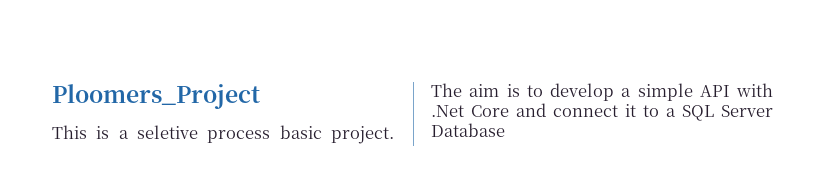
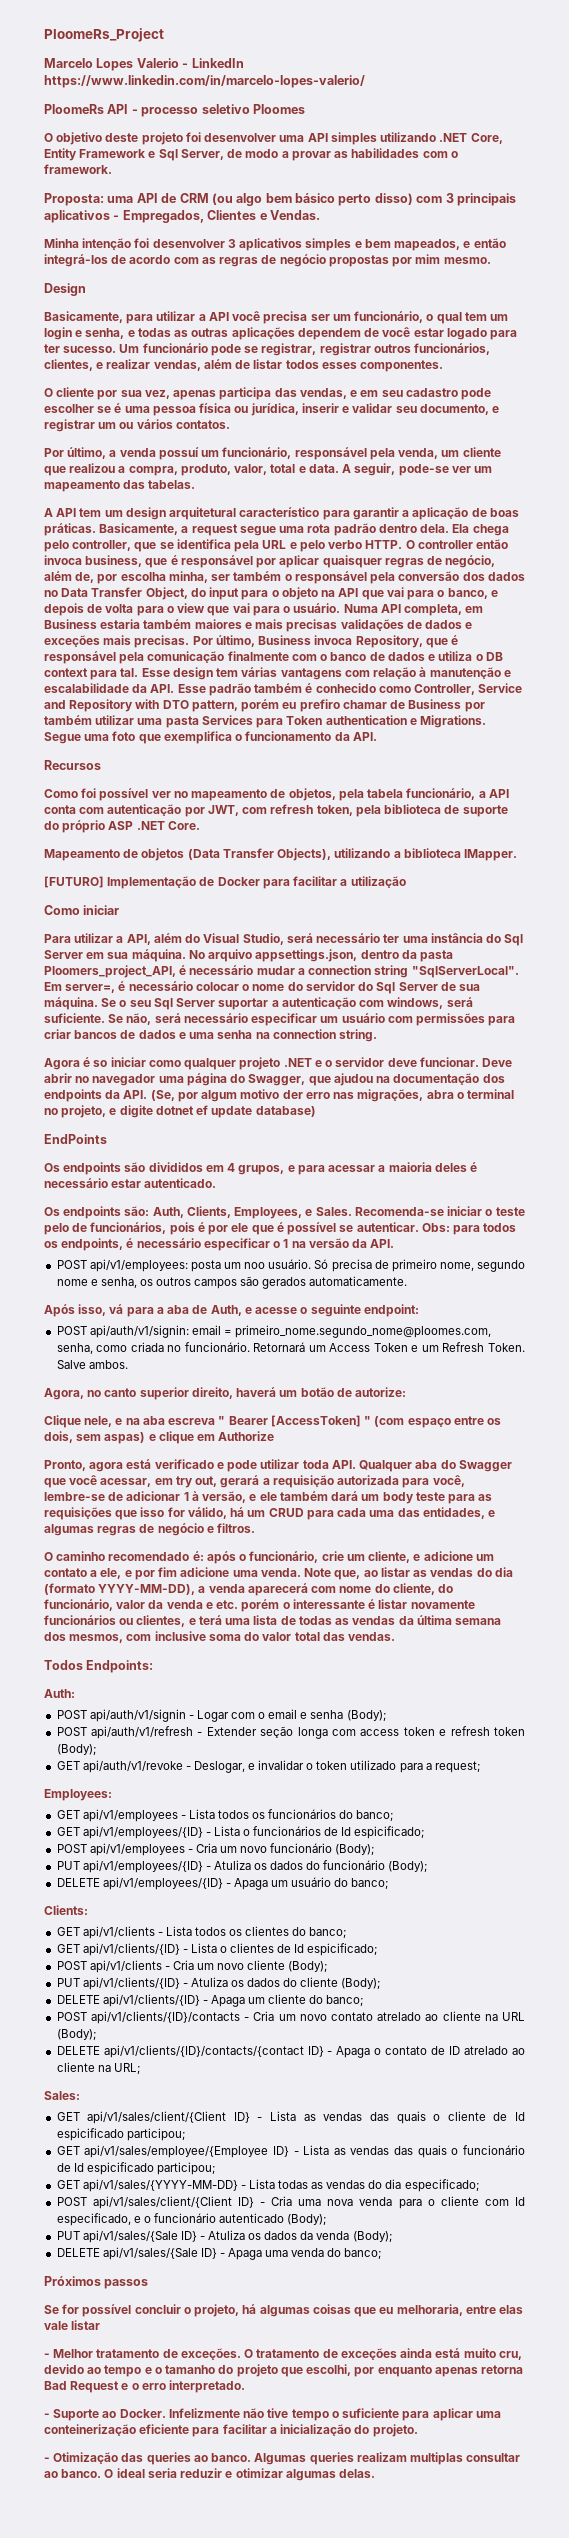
[52,84,260,109] [52,125,394,144] [431,83,773,101] [431,103,773,121] [431,123,505,137] Ploomers_Project // This is a seletive process basic project. The aim is to develop a simple API with .Net Core and connect it to a SQL Server Database -> [44,28,164,42] [44,58,244,71] [44,75,365,88] [44,104,305,117] [44,132,503,145] [44,148,458,161] [44,164,112,174] [44,193,516,206] [44,210,320,223] [44,238,506,251] [44,254,491,267] [44,283,86,296] [44,311,509,324] [44,327,518,340] [44,343,491,356] [44,359,444,372] [44,387,492,400] [44,403,500,416] [44,419,230,432] [44,447,501,460] [44,463,493,476] [44,480,196,492] [44,507,519,520] [44,523,509,536] [44,539,509,552] [44,555,496,568] [44,571,525,584] [44,587,498,600] [44,603,484,616] [44,619,473,632] [44,635,459,648] [44,651,503,664] [44,667,511,680] [44,683,523,696] [44,699,485,712] [44,715,487,728] [44,731,377,744] [44,760,101,770] [44,788,509,801] [44,804,508,817] [44,820,200,833] [44,848,518,861] [44,876,406,889] [44,905,120,915] [44,933,524,946] [44,949,454,962] [44,965,519,978] [44,981,481,994] [44,997,473,1010] [44,1013,516,1026] [44,1029,378,1042] [44,1057,513,1070] [44,1073,505,1086] [44,1089,515,1102] [44,1105,316,1118] [44,1134,107,1144] [44,1162,478,1175] [44,1178,217,1188] [44,1206,525,1219] [44,1222,517,1235] [44,1238,395,1251] [56,1259,525,1272] [56,1276,408,1289] [44,1304,419,1317] [56,1325,492,1338] [56,1342,525,1354] [56,1360,128,1369] [44,1387,407,1400] [44,1415,502,1428] [44,1431,275,1444] [44,1459,512,1472] [44,1475,465,1488] [44,1491,493,1504] [44,1507,496,1520] [44,1523,256,1536] [44,1551,494,1564] [44,1567,513,1580] [44,1583,454,1596] [44,1599,475,1612] [44,1615,502,1627] [44,1631,396,1643] [44,1660,154,1673] [44,1689,75,1698] [56,1709,386,1722] [56,1726,525,1739] [56,1744,96,1756] [56,1760,480,1773] [44,1789,112,1801] [56,1809,394,1822] [56,1826,425,1839] [56,1843,375,1856] [56,1860,428,1873] [56,1877,389,1890] [44,1905,88,1915] [56,1926,347,1939] [56,1943,378,1956] [56,1960,328,1973] [56,1977,381,1990] [56,1994,364,2007] [56,2011,525,2024] [56,2029,96,2041] [56,2045,525,2058] [56,2062,140,2075] [44,2091,80,2100] [56,2111,526,2124] [56,2128,185,2141] [56,2145,525,2158] [56,2162,215,2175] [56,2179,479,2192] [56,2196,526,2209] [56,2213,327,2226] [56,2230,392,2243] [56,2247,382,2260] [44,2276,149,2289] [44,2304,524,2317] [44,2320,101,2330] [44,2348,522,2360] [44,2364,524,2377] [44,2380,246,2393] [44,2408,501,2421] [44,2424,418,2437] [44,2452,521,2465] [44,2468,376,2481] PloomeRs_Project // Marcelo Lopes Valerio - LinkedIn https://www.linkedin.com/in/marcelo-lopes-valerio/ // PloomeRs API - processo seletivo Ploomes // O objetivo deste projeto foi desenvolver uma API simples utilizando .NET Core, Entity Framework e Sql Server, de modo a provar as habilidades com o framework. // Proposta: uma API de CRM (ou algo bem básico perto disso) com 3 principais aplicativos - Empregados, Clientes e Vendas. // Minha intenção foi desenvolver 3 aplicativos simples e bem mapeados, e então integrá-los de acordo com as regras de negócio propostas por mim mesmo. // Design // Basicamente, para utilizar a API você precisa ser um funcionário, o qual tem um login e senha, e todas as outras aplicações dependem de você estar logado para ter sucesso. Um funcionário pode se registrar, registrar outros funcionários, clientes, e realizar vendas, além de listar todos esses componentes. // O cliente por sua vez, apenas participa das vendas, e em seu cadastro pode escolher se é uma pessoa física ou jurídica, inserir e validar seu documento, e registrar um ou vários contatos. // Por último, a venda possuí um funcionário, responsável pela venda, um cliente que realizou a compra, produto, valor, total e data. A seguir, pode-se ver um mapeamento das tabelas. // A API tem um design arquitetural característico para garantir a aplicação de boas práticas. Basicamente, a request segue uma rota padrão dentro dela. Ela chega pelo controller, que se identifica pela URL e pelo verbo HTTP. O controller então invoca business, que é responsável por aplicar quaisquer regras de negócio, além de, por escolha minha, ser também o responsável pela conversão dos dados no Data Transfer Object, do input para o objeto na API que vai para o banco, e depois de volta para o view que vai para o usuário. Numa API completa, em Business estaria também maiores e mais precisas validações de dados e exceções mais precisas. Por último, Business invoca Repository, que é responsável pela comunicação finalmente com o banco de dados e utiliza o DB context para tal. Esse design tem várias vantagens com relação à manutenção e escalabilidade da API. Esse padrão também é conhecido como Controller, Service and Repository with DTO pattern, porém eu prefiro chamar de Business por também utilizar uma pasta Services para Token authentication e Migrations. Segue uma foto que exemplifica o funcionamento da API. // Recursos // Como foi possível ver no mapeamento de objetos, pela tabela funcionário, a API conta com autenticação por JWT, com refresh token, pela biblioteca de suporte do próprio ASP .NET Core. // Mapeamento de objetos (Data Transfer Objects), utilizando a biblioteca IMapper. // [FUTURO] Implementação de Docker para facilitar a utilização // Como iniciar // Para utilizar a API, além do Visual Studio, será necessário ter uma instância do Sql Server em sua máquina. No arquivo appsettings.json, dentro da pasta Ploomers_project_API, é necessário mudar a connection string "SqlServerLocal". Em server=, é necessário colocar o nome do servidor do Sql Server de sua máquina. Se o seu Sql Server suportar a autenticação com windows, será suficiente. Se não, será necessário especificar um usuário com permissões para criar bancos de dados e uma senha na connection string. // Agora é so iniciar como qualquer projeto .NET e o servidor deve funcionar. Deve abrir no navegador uma página do Swagger, que ajudou na documentação dos endpoints da API. (Se, por algum motivo der erro nas migrações, abra o terminal no projeto, e digite dotnet ef update database) // EndPoints // Os endpoints são divididos em 4 grupos, e para acessar a maioria deles é necessário estar autenticado. // Os endpoints são: Auth, Clients, Employees, e Sales. Recomenda-se iniciar o teste pelo de funcionários, pois é por ele que é possível se autenticar. Obs: para todos os endpoints, é necessário especificar o 1 na versão da API. // POST api/v1/employees: posta um noo usuário. Só precisa de primeiro nome, segundo nome e senha, os outros campos são gerados automaticamente. // Após isso, vá para a aba de Auth, e acesse o seguinte endpoint: // POST api/auth/v1/signin: email = primeiro_nome.segundo_nome@ploomes.com, senha, como criada no funcionário. Retornará um Access Token e um Refresh Token. Salve ambos. // Agora, no canto superior direito, haverá um botão de autorize: // Clique nele, e na aba escreva " Bearer [AccessToken] " (com espaço entre os dois, sem aspas) e clique em Authorize // Pronto, agora está verificado e pode utilizar toda API. Qualquer aba do Swagger que você acessar, em try out, gerará a requisição autorizada para você, lembre-se de adicionar 1 à versão, e ele também dará um body teste para as requisições que isso for válido, há um CRUD para cada uma das entidades, e algumas regras de negócio e filtros. // O caminho recomendado é: após o funcionário, crie um cliente, e adicione um contato a ele, e por fim adicione uma venda. Note que, ao listar as vendas do dia (formato YYYY-MM-DD), a venda aparecerá com nome do cliente, do funcionário, valor da venda e etc. porém o interessante é listar novamente funcionários ou clientes, e terá uma lista de todas as vendas da última semana dos mesmos, com inclusive soma do valor total das vendas. // Todos Endpoints: // Auth: // POST api/auth/v1/signin - Logar com o email e senha (Body); // POST api/auth/v1/refresh - Extender seção longa com access token e refresh token (Body); // GET api/auth/v1/revoke - Deslogar, e invalidar o token utilizado para a request; // Employees: // GET api/v1/employees - Lista todos os funcionários do banco; // GET api/v1/employees/{ID} - Lista o funcionários de Id espicificado; // POST api/v1/employees - Cria um novo funcionário (Body); // PUT api/v1/employees/{ID} - Atuliza os dados do funcionário (Body); // DELETE api/v1/employees/{ID} - Apaga um usuário do banco; // Clients: // GET api/v1/clients - Lista todos os clientes do banco; // GET api/v1/clients/{ID} - Lista o clientes de Id espicificado; // POST api/v1/clients - Cria um novo cliente (Body); // PUT api/v1/clients/{ID} - Atuliza os dados do cliente (Body); // DELETE api/v1/clients/{ID} - Apaga um cliente do banco; // POST api/v1/clients/{ID}/contacts - Cria um novo contato atrelado ao cliente na URL (Body); // DELETE api/v1/clients/{ID}/contacts/{contact ID} - Apaga o contato de ID atrelado ao cliente na URL; // Sales: // GET api/v1/sales/client/{Client ID} - Lista as vendas das quais o cliente de Id espicificado participou; // GET api/v1/sales/employee/{Employee ID} - Lista as vendas das quais o funcionário de Id espicificado participou; // GET api/v1/sales/{YYYY-MM-DD} - Lista todas as vendas do dia especificado; // POST api/v1/sales/client/{Client ID} - Cria uma nova venda para o cliente com Id especificado, e o funcionário autenticado (Body); // PUT api/v1/sales/{Sale ID} - Atuliza os dados da venda (Body); // DELETE api/v1/sales/{Sale ID} - Apaga uma venda do banco; // Próximos passos // Se for possível concluir o projeto, há algumas coisas que eu melhoraria, entre elas vale listar // - Melhor tratamento de exceções. O tratamento de exceções ainda está muito cru, devido ao tempo e o tamanho do projeto que escolhi, por enquanto apenas retorna Bad Request e o erro interpretado. // - Suporte ao Docker. Infelizmente não tive tempo o suficiente para aplicar uma conteinerização eficiente para facilitar a inicialização do projeto. // - Otimização das queries ao banco. Algumas queries realizam multiplas consultar ao banco. O ideal seria reduzir e otimizar algumas delas.

